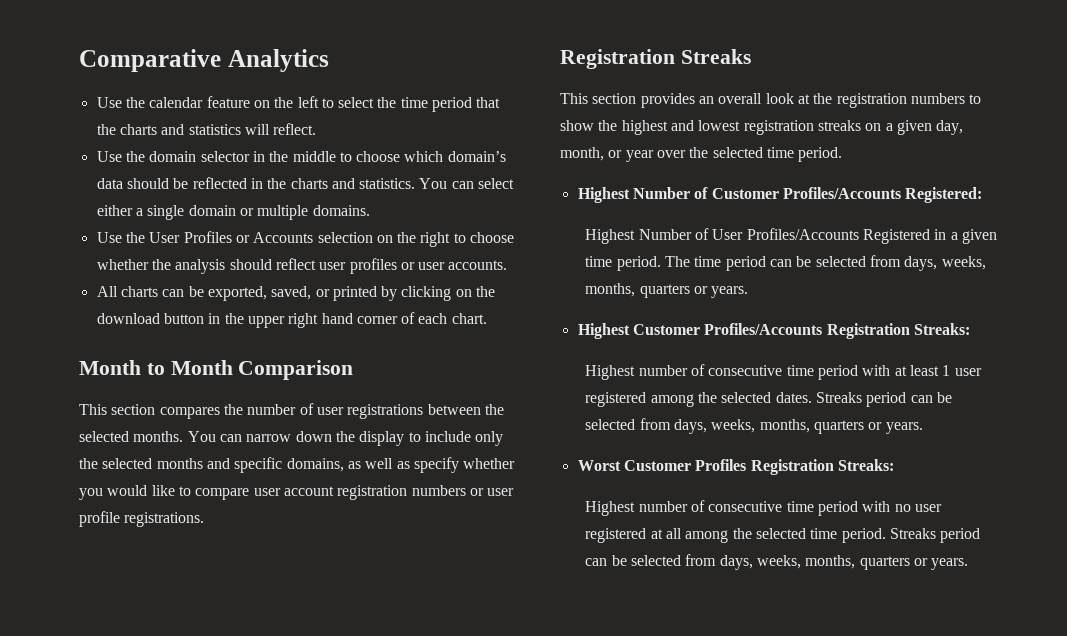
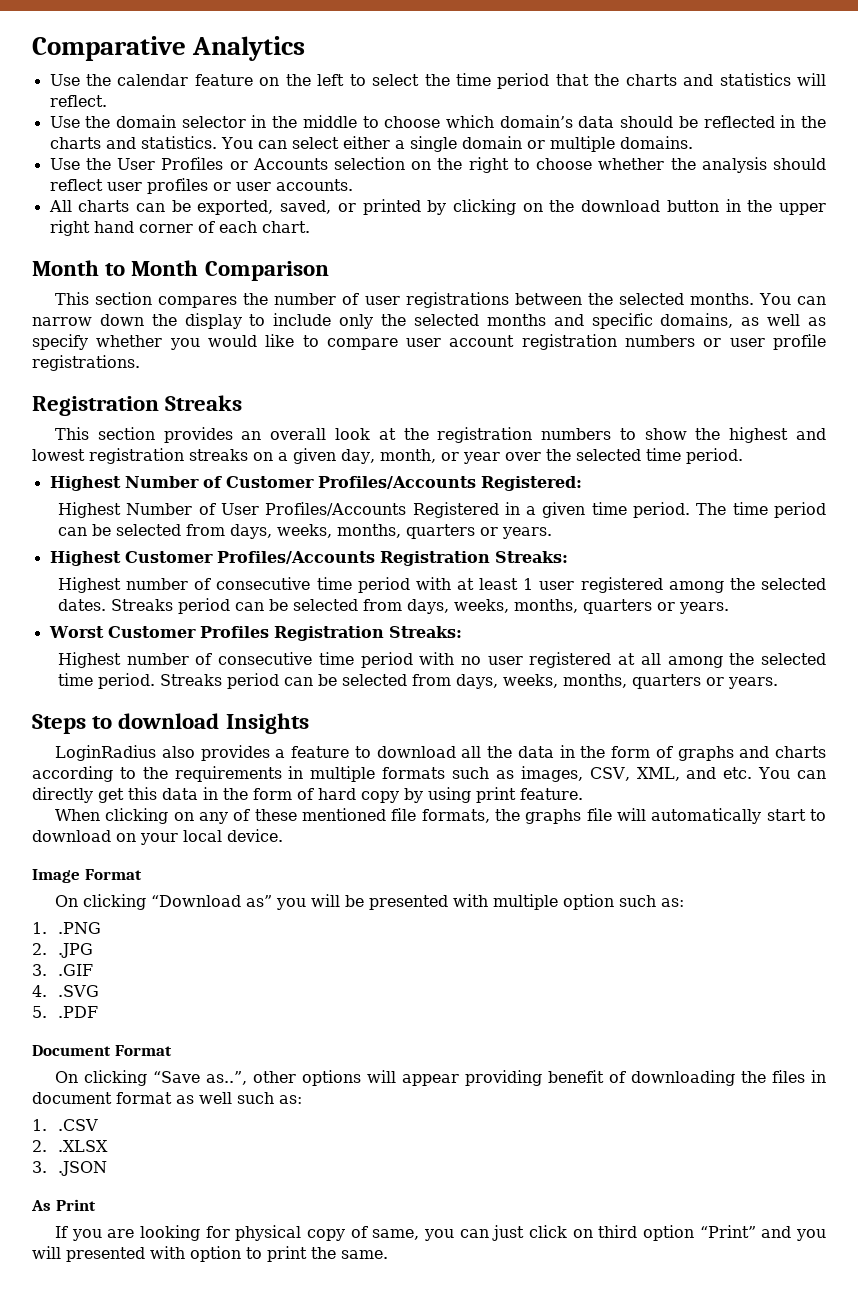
(969, 564) none -> [32,713,309,734] [55,745,826,761] [32,766,826,782] [32,787,583,803] [55,808,826,824] [32,829,283,845] [32,869,142,883] [55,894,685,910] [32,922,102,934] [32,943,94,958] [32,964,94,976] [32,985,100,997] [32,1006,99,1018] [32,1045,172,1056] [55,1070,826,1086] [32,1092,302,1104] [32,1119,99,1131] [32,1140,109,1152] [32,1161,108,1176] [31,1199,96,1211] [55,1225,826,1241] [32,1246,388,1262] // Steps to download Insights // LoginRadius also provides a feature to download all the data in the form of graphs and charts according to the requirements in multiple formats such as images, CSV, XML, and etc. You can directly get this data in the form of hard copy by using print feature. // When clicking on any of these mentioned file formats, the graphs file will automatically start to download on your local device. // Image Format // On clicking “Download as” you will be presented with multiple option such as: // 1. .PNG // 2. .JPG // 3. .GIF // 4. .SVG // 5. .PDF // Document Format // On clicking “Save as..”, other options will appear providing benefit of downloading the files in document format as well such as: // 1. .CSV // 2. .XLSX // 3. .JSON // As Print // If you are looking for physical copy of same, you can just click on third option “Print” and you will presented with option to print the same.

